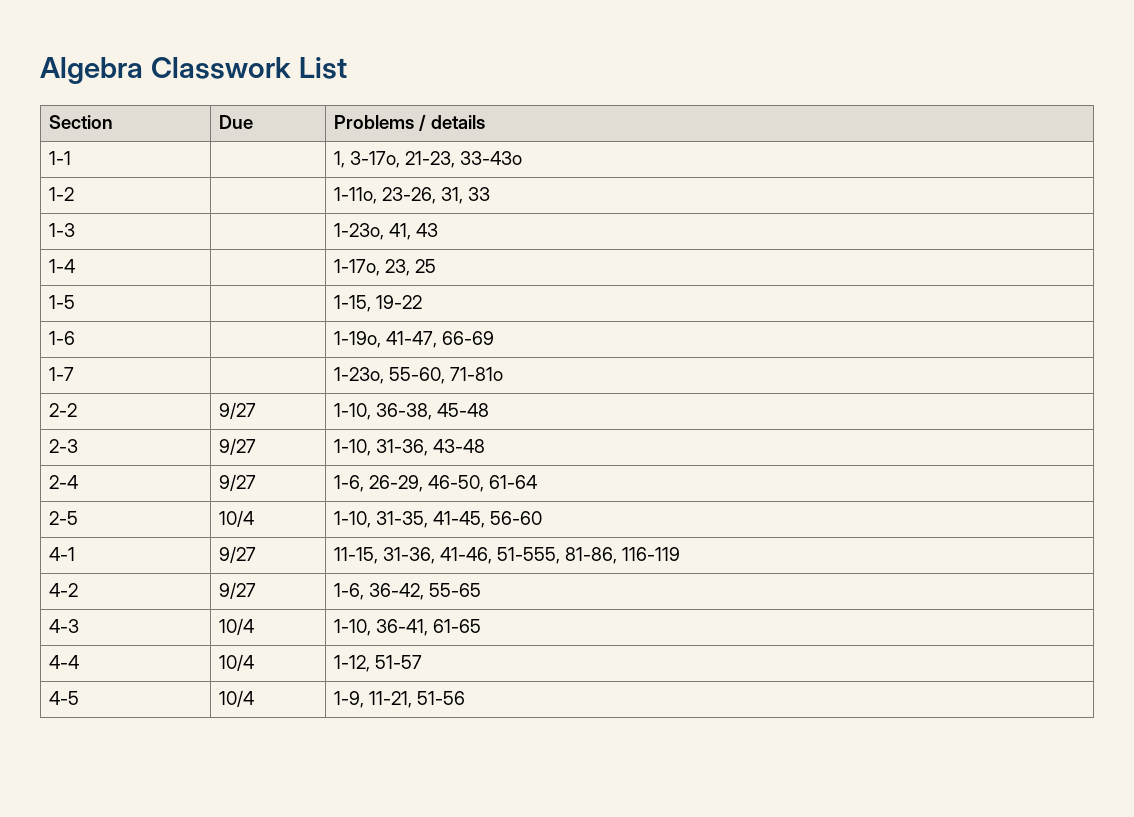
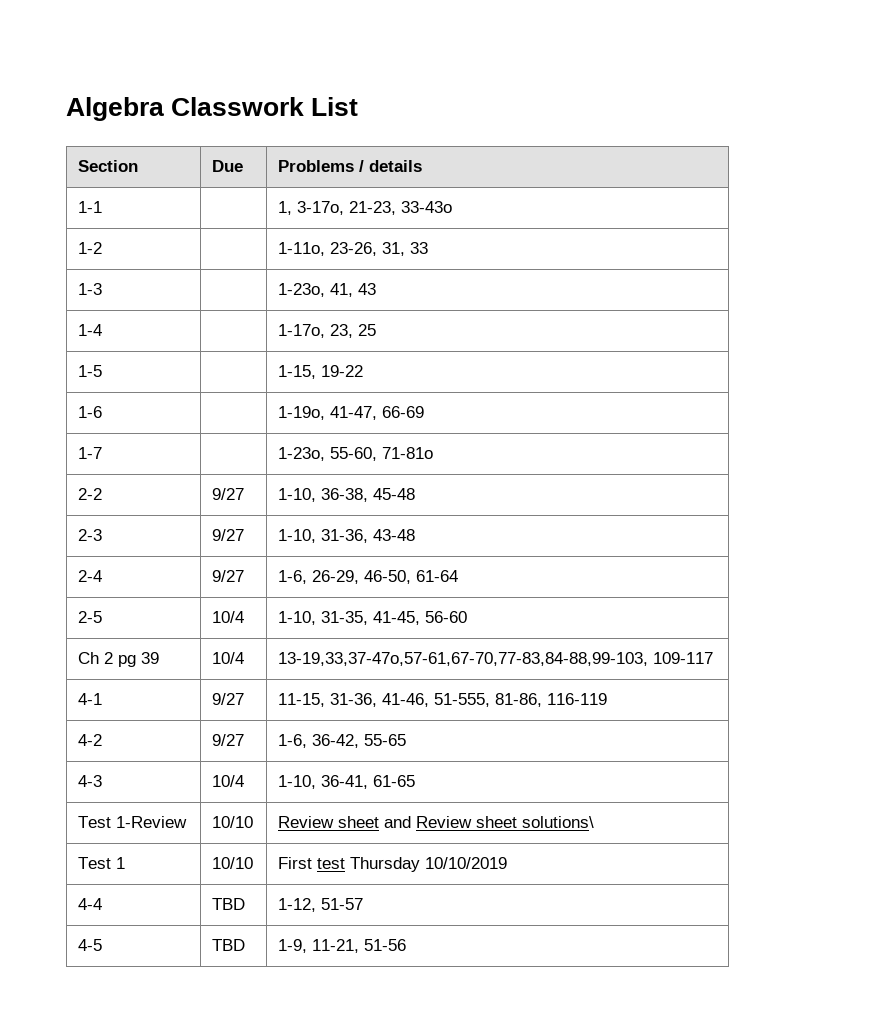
(542, 518) none -> [78,652,160,667] [212,652,245,664] [278,652,714,666] // Ch 2 pg 39 | 10/4 | 13-19,33,37-47o,57-61,67-70,77-83,84-88,99-103, 109-117
(481, 626) none -> [78,816,188,828] [212,816,254,828] [278,816,595,828] [78,857,126,869] [212,857,254,869] [278,857,508,872] // Test 1-Review | 10/10 | Review sheet and Review sheet solutions\ // Test 1 | 10/10 | First test Thursday 10/10/2019
[218,654,254,671] 10/4 -> [212,898,246,910] TBD
[218,690,254,707] 10/4 -> [212,939,246,951] TBD

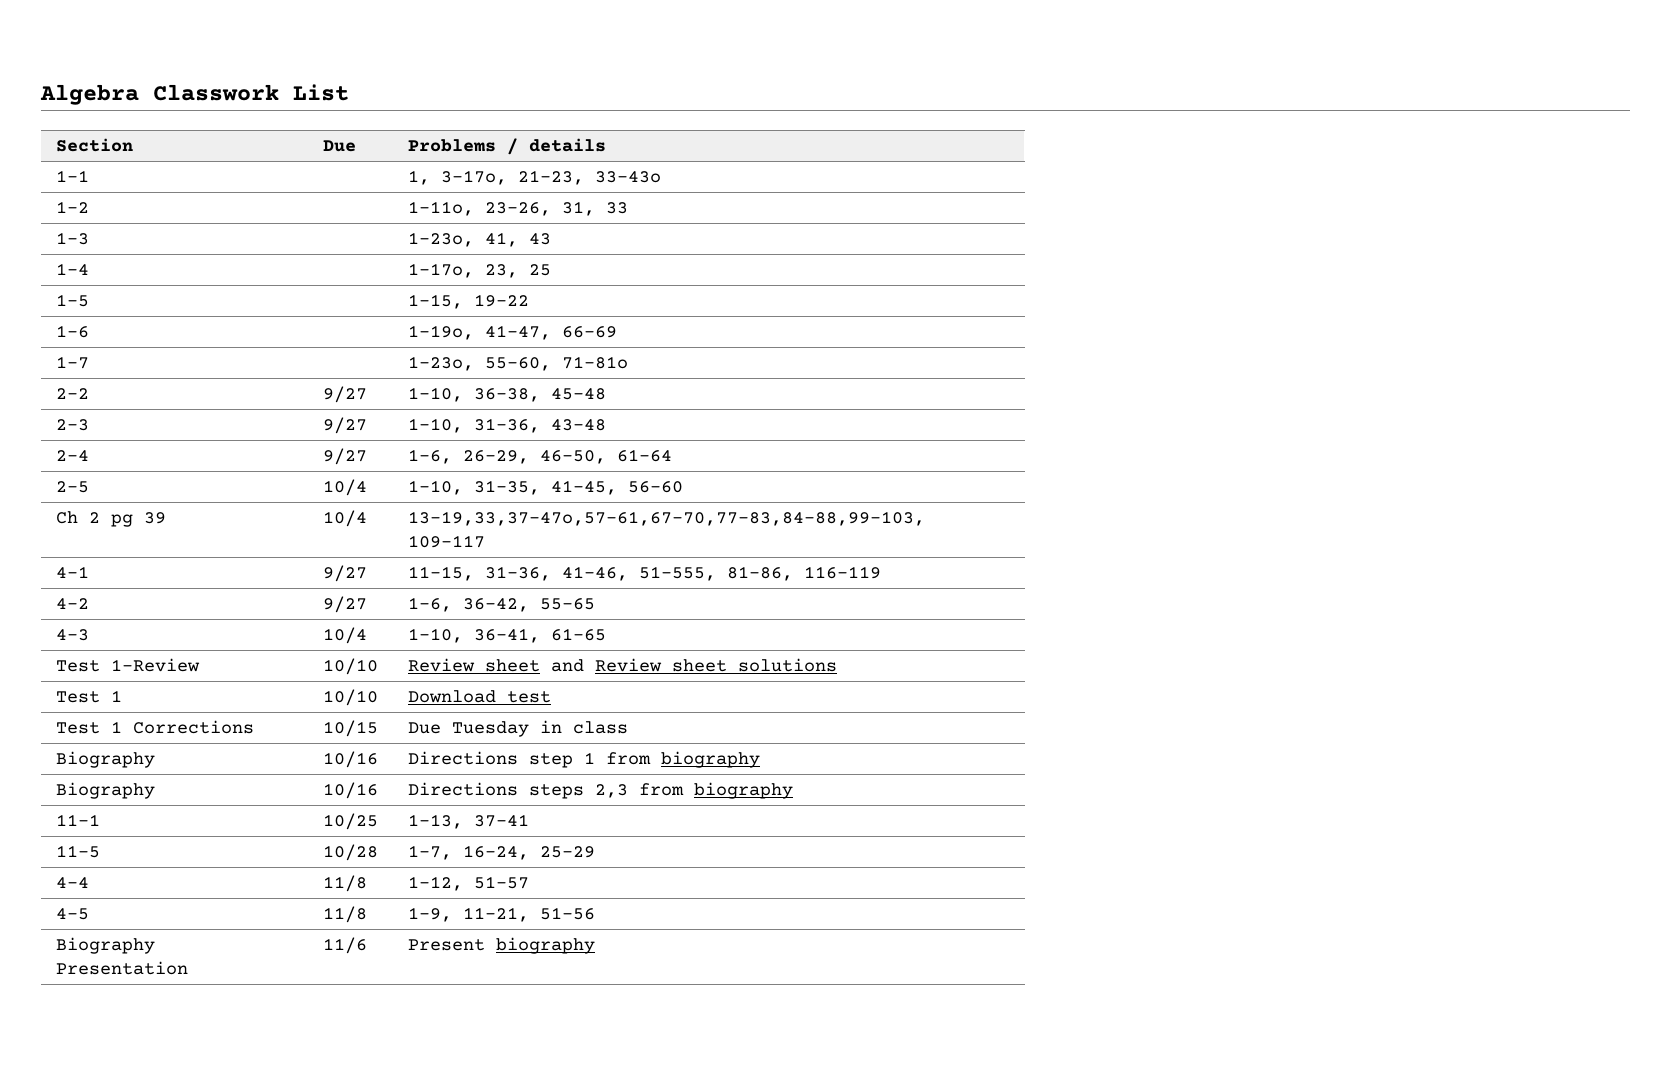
[522,816,595,828] solutions\ -> [737,658,837,672] solutions
[278,857,313,869] First -> [407,690,496,703] Download
[350,857,508,872] Thursday 10/10/2019 -> [55,720,254,734] [322,720,378,737] [407,720,628,737] [55,751,155,768] [322,751,378,768] [407,751,760,768] [55,782,155,799] [322,782,378,799] [407,782,793,799] [55,814,100,826] [322,813,378,830] [407,814,529,829] [55,845,100,858] [322,844,378,861] [407,845,595,860] // Test 1 Corrections | 10/15 | Due Tuesday in class // Biography | 10/16 | Directions step 1 from biography // Biography | 10/16 | Directions steps 2,3 from biography // 11-1 | 10/25 | 1-13, 37-41 // 11-5 | 10/28 | 1-7, 16-24, 25-29
[212,898,246,910] TBD -> [322,875,367,892] 11/8
[212,939,246,951] TBD -> [322,906,367,923] 11/8
(407, 945) none -> [55,937,155,954] [55,961,188,975] [322,937,367,954] [407,937,595,954] // Biography Presentation | 11/6 | Present biography

